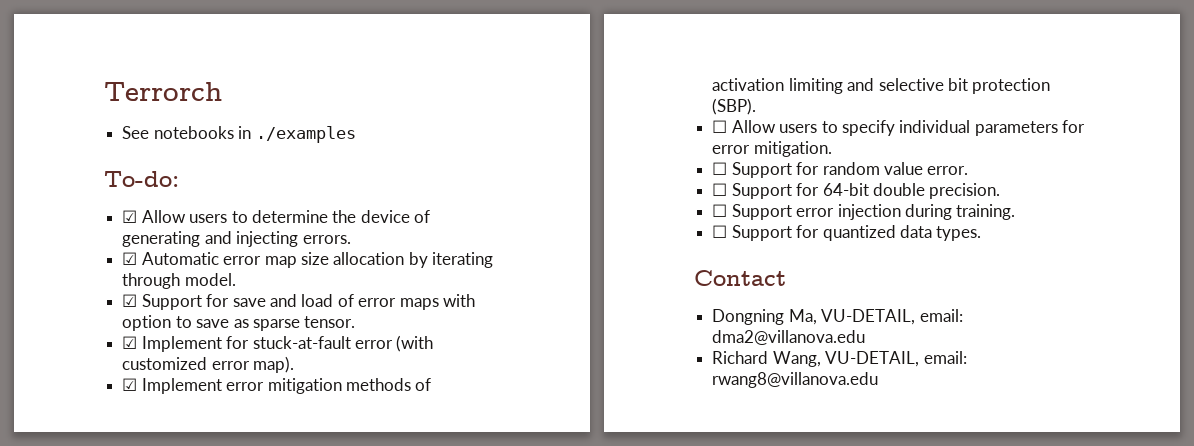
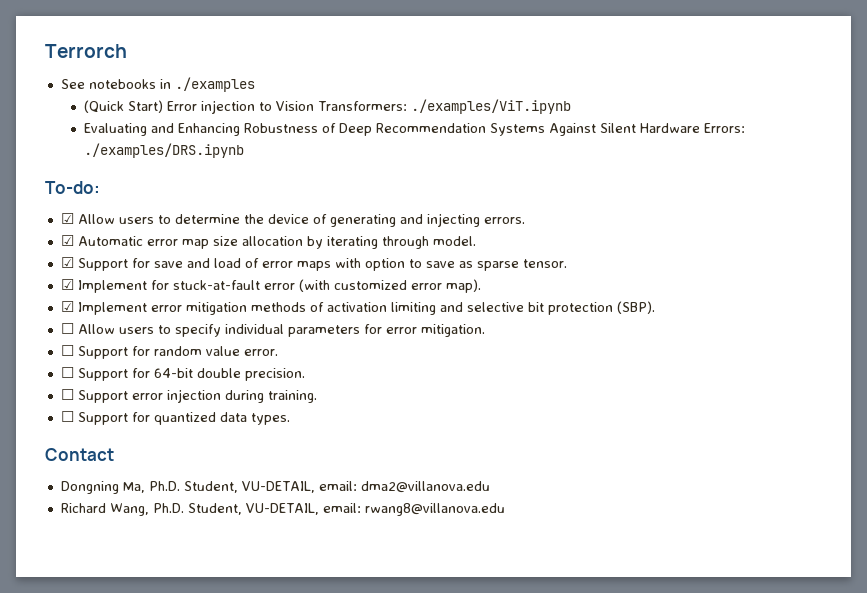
(356, 134) none -> [84,99,572,114] [84,123,746,136] [84,143,245,158] // (Quick Start) Error injection to Vision Transformers: ./examples/ViT.ipynb // Evaluating and Enhancing Robustness of Deep Recommendation Systems Against Silent Hardware Errors: ./examples/DRS.ipynb
(817, 317) none -> [148,481,238,493] Ph.D. Student,
(821, 359) none -> [152,503,242,515] Ph.D. Student,

